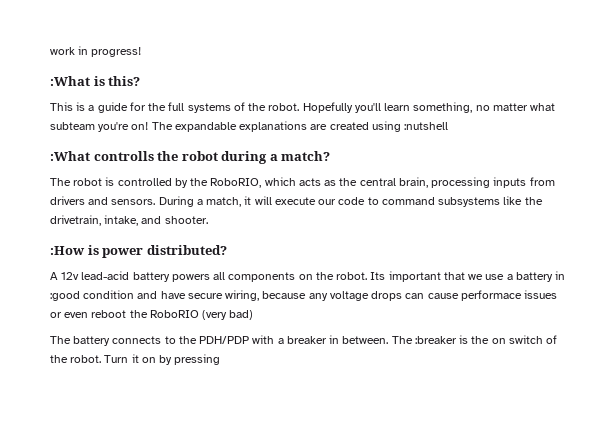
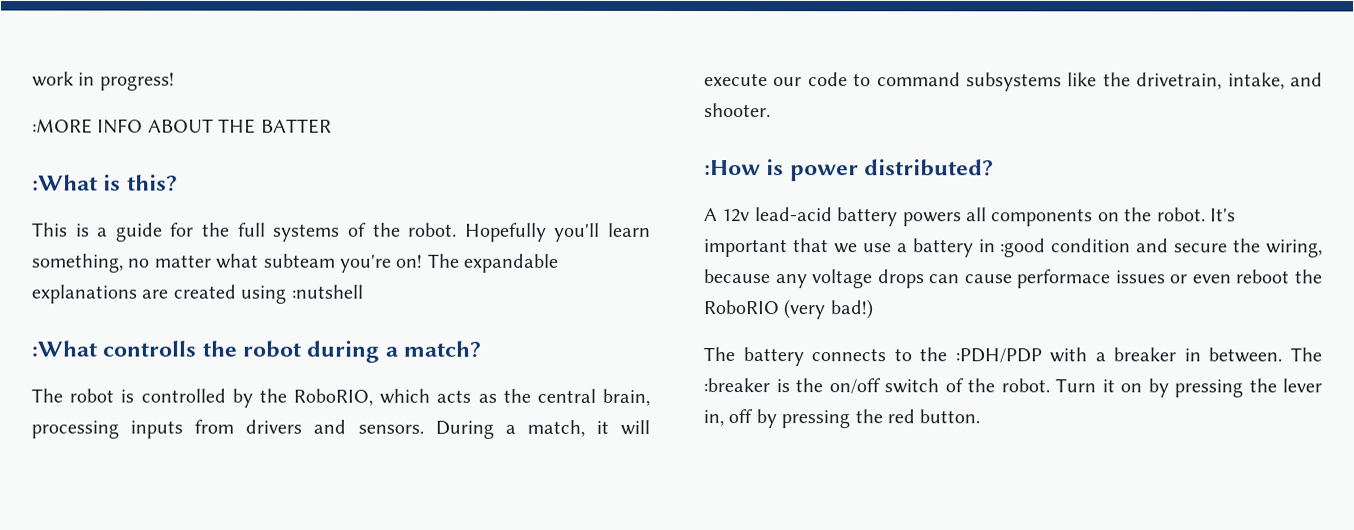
(142, 52) none -> [32,118,332,134] // :MORE INFO ABOUT THE BATTER
[370,272,386,280] Its -> [1210,208,1236,222] It's
[160,291,223,299] have secure -> [1174,238,1262,253] secure the
[229,310,254,320] bad) -> [829,299,873,320] bad!)
[199,336,250,344] PDH/PDP -> [954,348,1042,364] :PDH/PDP
[491,338,506,344] on -> [828,378,881,395] on/off
(221, 359) none -> [1248,378,1322,393] [703,409,981,429] the lever in, off by pressing the red button.

